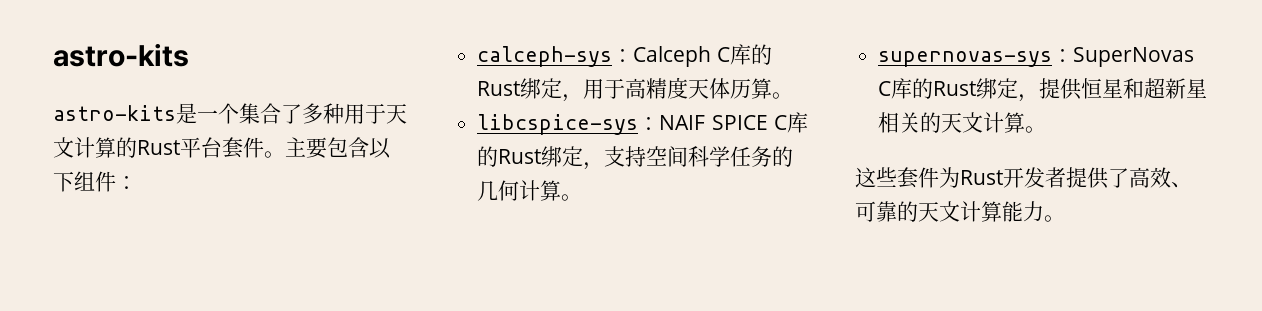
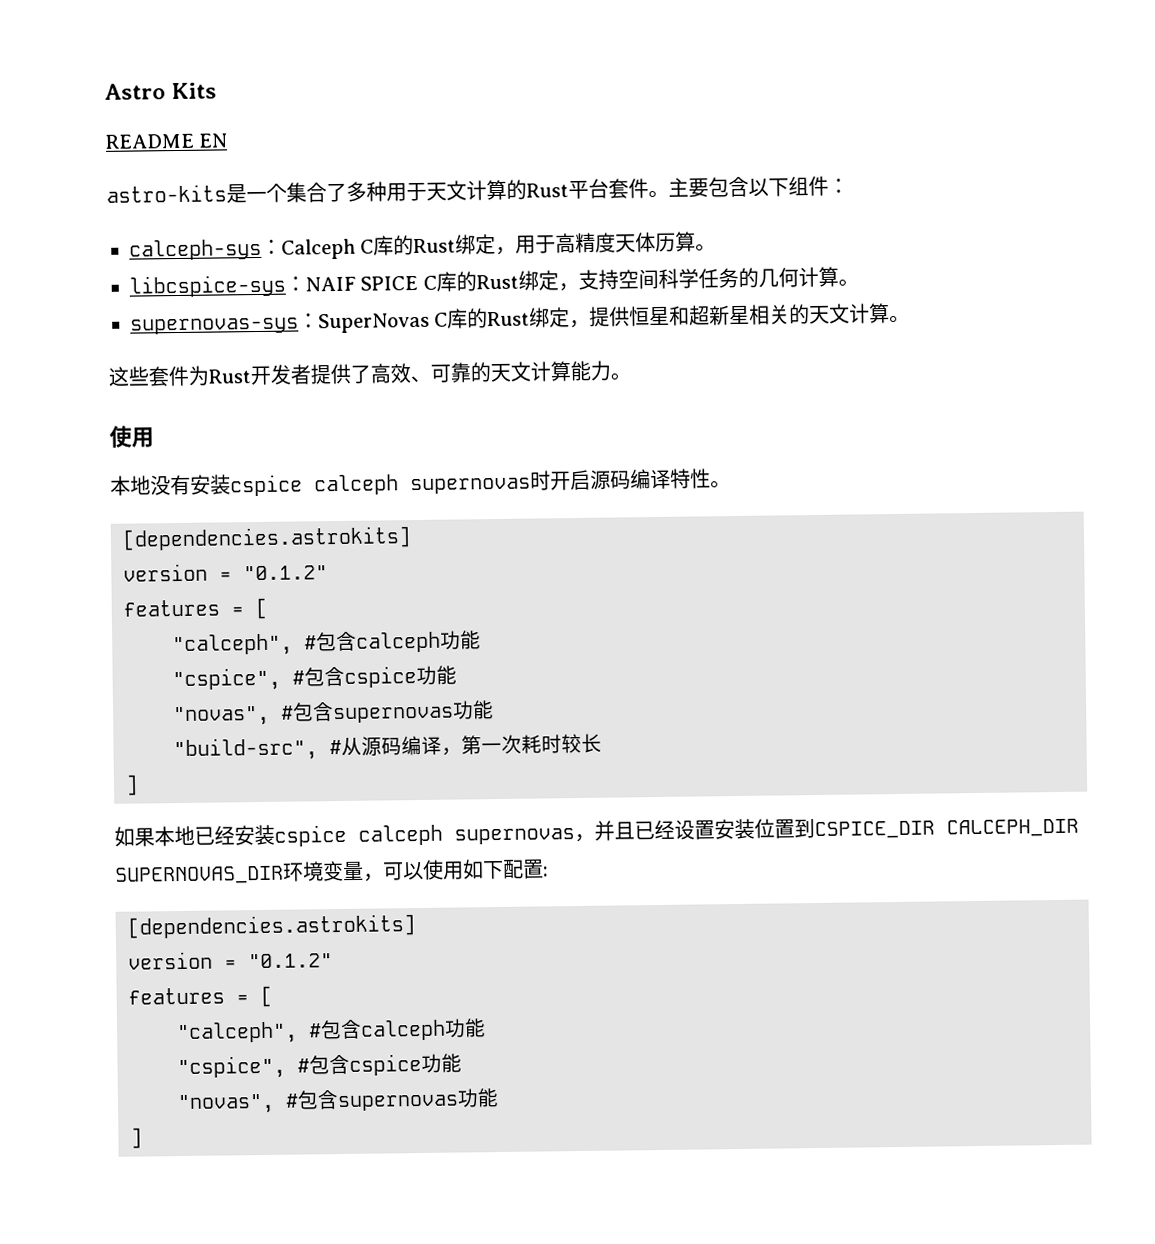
[53,43,189,67] astro-kits -> [104,82,218,100] [105,133,229,149] Astro Kits // README EN
(1065, 218) none -> [109,425,154,448] [110,468,731,497] [122,526,412,551] [123,563,328,582] [123,597,268,620] [172,630,481,657] [172,665,457,692] [173,700,494,727] [173,733,602,762] [125,774,139,796] [114,818,1079,847] [115,859,548,885] [127,914,416,939] [128,951,333,970] [128,985,273,1008] [177,1018,486,1045] [177,1053,462,1080] [177,1088,499,1115] [130,1127,143,1149] // 使用 // 本地没有安装cspice calceph supernovas时开启源码编译特性。 // [dependencies.astrokits] // version = "0.1.2" // features = [ // "calceph", #包含calceph功能 // "cspice", #包含cspice功能 // "novas", #包含supernovas功能 // "build-src", #从源码编译，第一次耗时较长 // ] // 如果本地已经安装cspice calceph supernovas，并且已经设置安装位置到CSPICE_DIR CALCEPH_DIR SUPERNOVAS_DIR环境变量，可以使用如下配置: // [dependencies.astrokits] // version = "0.1.2" // features = [ // "calceph", #包含calceph功能 // "cspice", #包含cspice功能 // "novas", #包含supernovas功能 // ]

